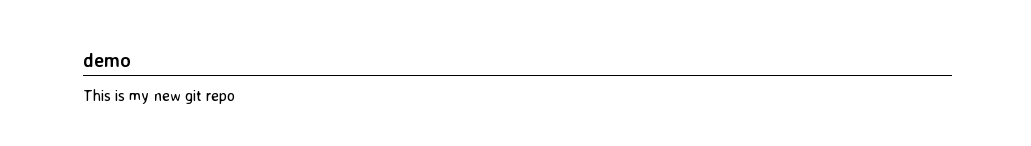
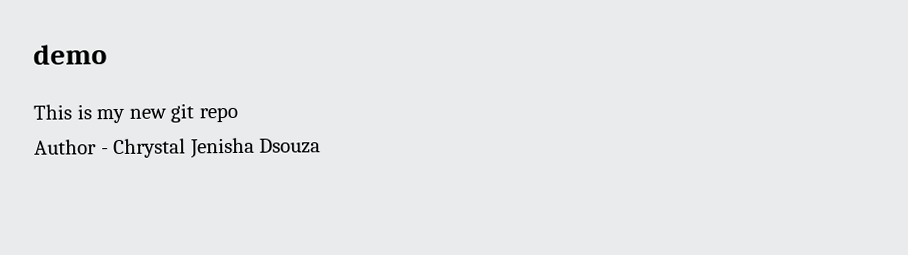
(235, 98) none -> [34,137,322,159] // Author - Chrystal Jenisha Dsouza

